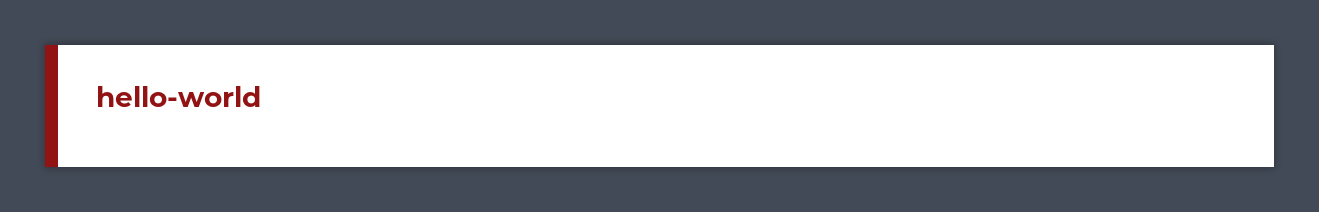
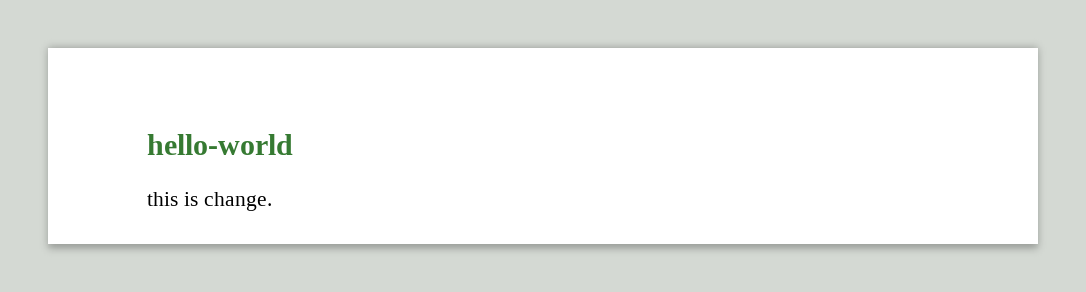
(261, 96) none -> [147,192,272,211] // this is change.

